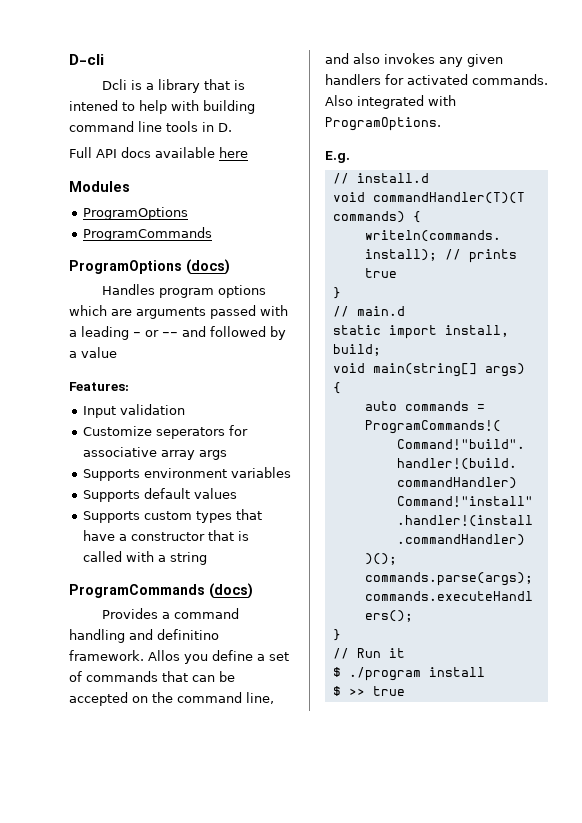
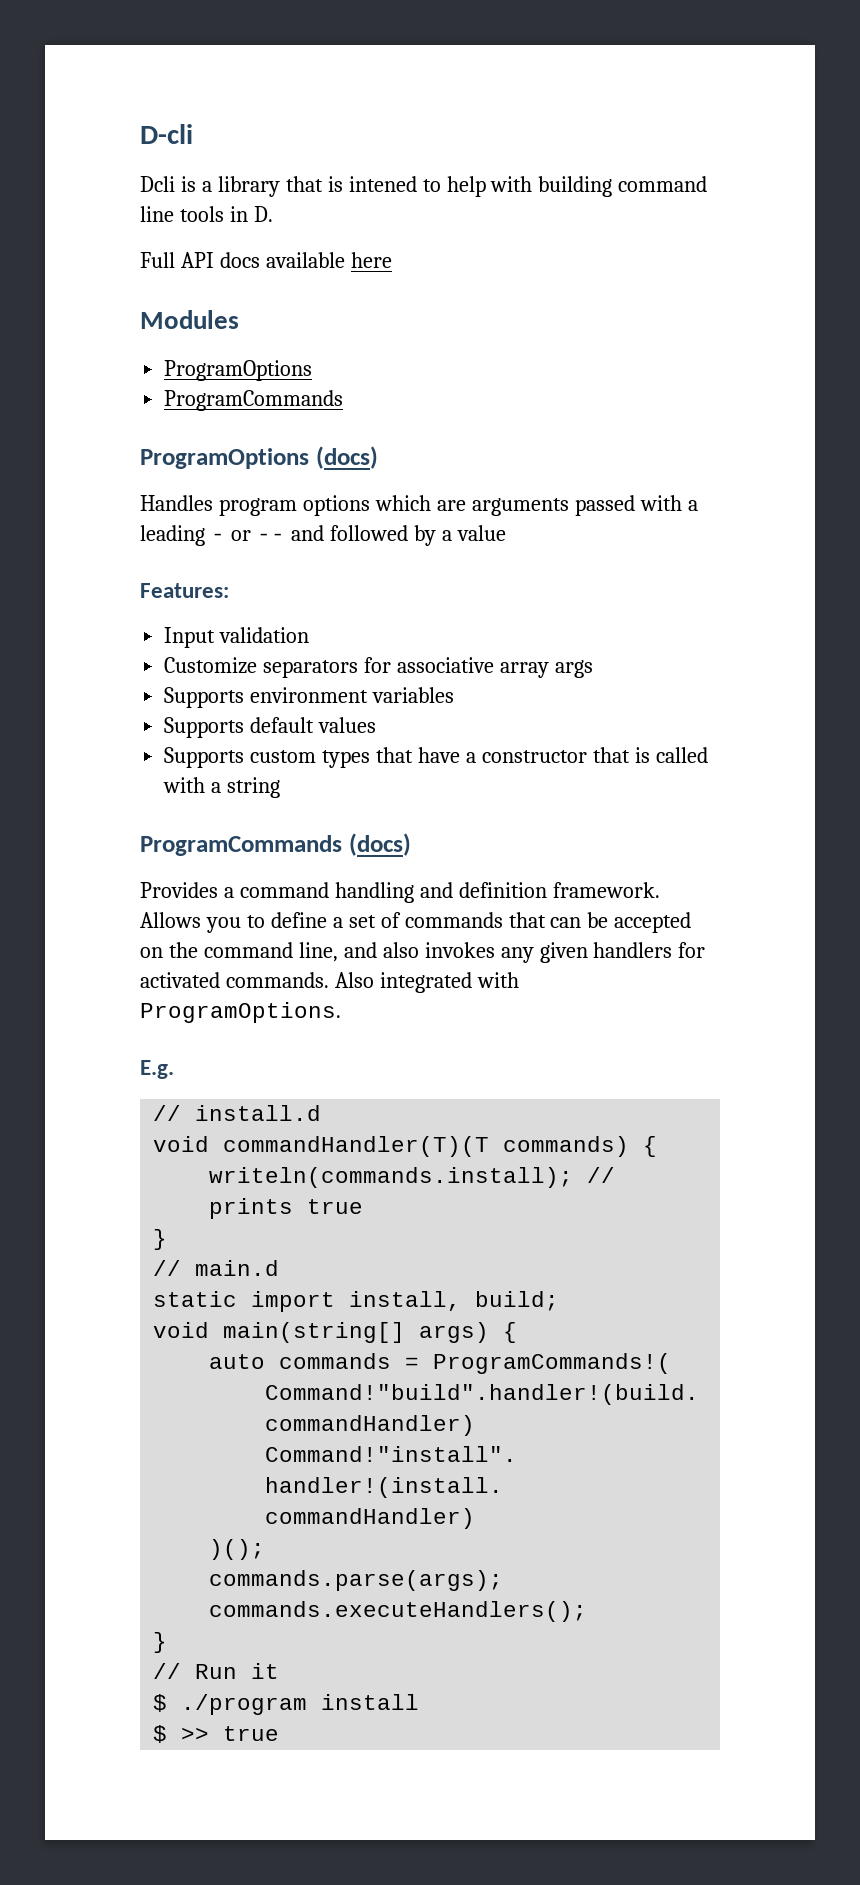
[156,427,226,439] seperators -> [263,660,359,678] separators
[157,629,219,640] [69,650,208,664] definitino framework. Allos you -> [458,882,660,898] [140,912,265,933] definition framework. Allows you to

